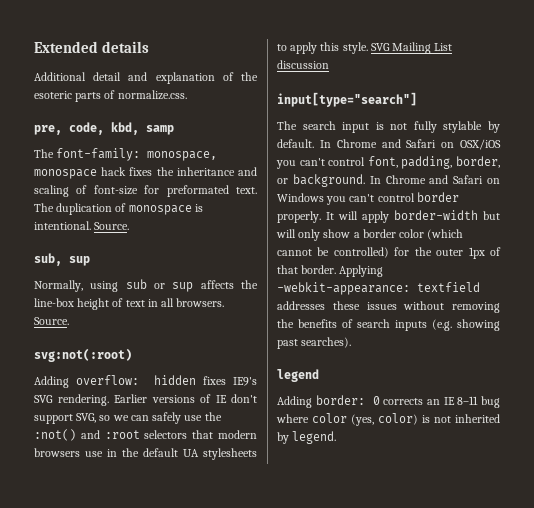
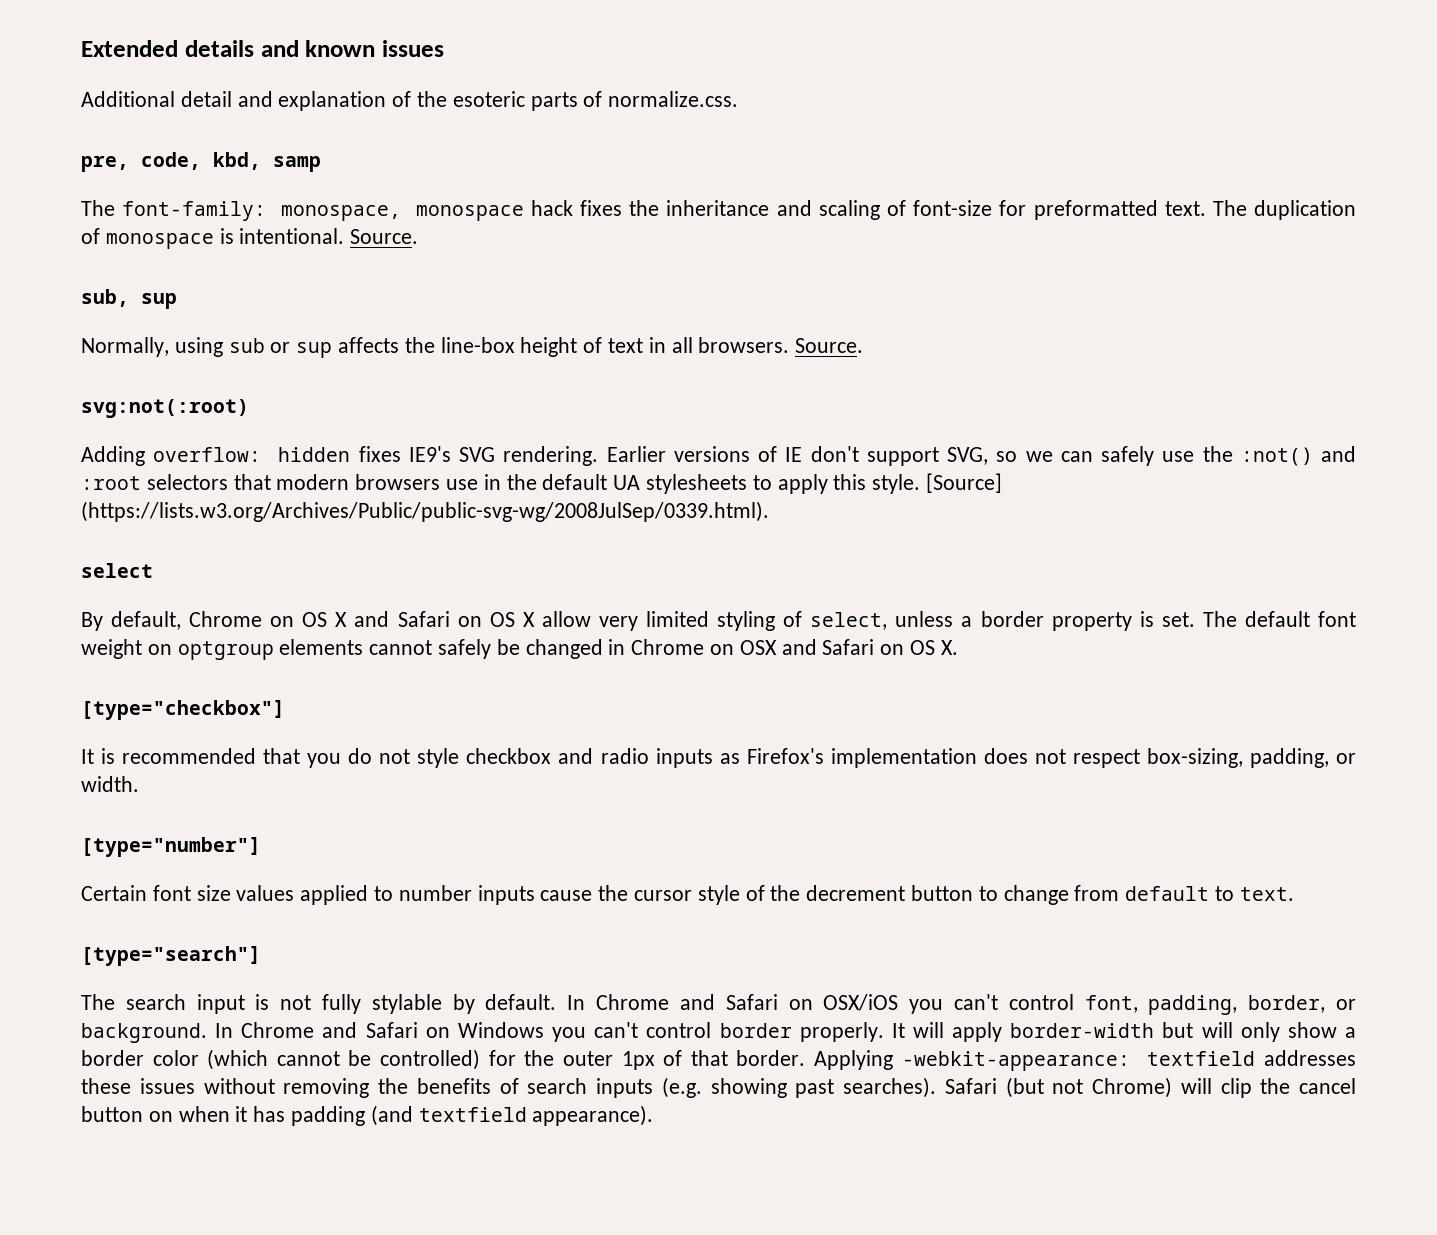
(150, 47) none -> [260,40,444,57] and known issues
[166,185,229,197] preformated -> [1033,200,1158,220] preformatted
[370,42,453,54] [277,60,329,69] [277,92,417,107] SVG Mailing List discussion // input[type="search"] -> [926,473,1003,493] [81,501,769,522] [81,563,153,578] [81,611,1356,631] [81,639,958,660] [81,700,285,720] [81,748,1356,768] [81,776,139,792] [81,837,261,857] [81,885,1294,905] [81,946,261,966] [Source] (https://lists.w3.org/Archives/Public/public-svg-wg/2008JulSep/0339.html). // select // By default, Chrome on OS X and Safari on OS X allow very limited styling of select, unless a border property is set. The default font weight on optgroup elements cannot safely be changed in Chrome on OSX and Safari on OS X. // [type="checkbox"] // It is recommended that you do not style checkbox and radio inputs as Firefox's implementation does not respect box-sizing, padding, or width. // [type="number"] // Certain font size values applied to number inputs cause the cursor style of the decrement button to change from default to text. // [type="search"]
[277,369,319,382] [277,395,500,408] [276,413,500,426] [277,431,337,444] // legend // Adding border: 0 corrects an IE 8–11 bug where color (yes, color) is not inherited by legend. -> [944,1077,1356,1098] [81,1105,654,1126] Safari (but not Chrome) will clip the cancel button on when it has padding (and textfield appearance).

